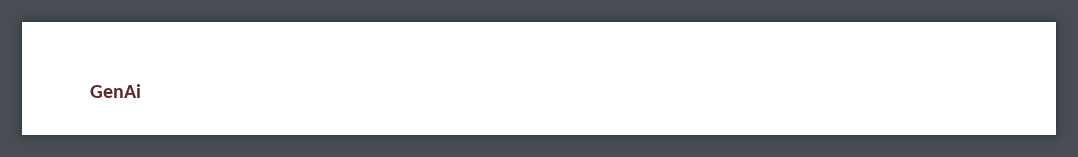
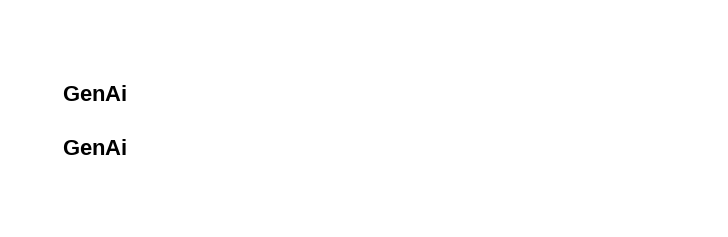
[90,84,141,98] GenAi -> [63,85,127,101] [63,139,127,155] GenAi // GenAi

